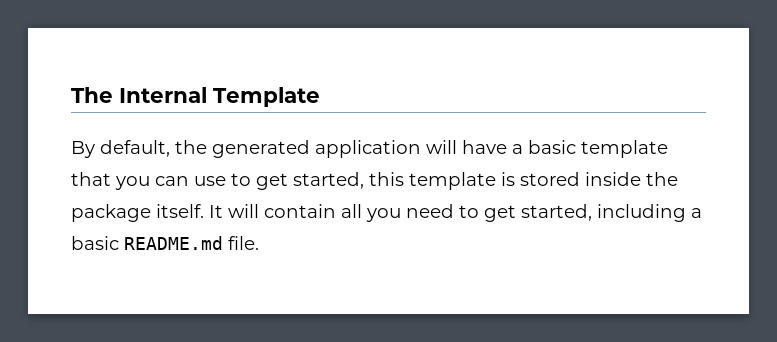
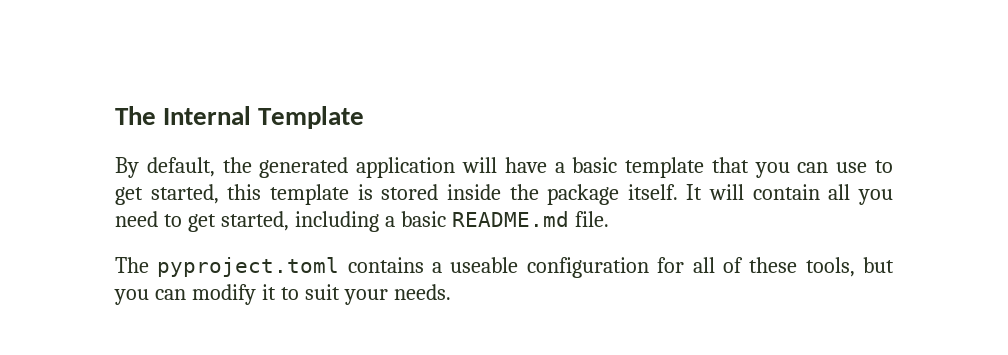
(259, 243) none -> [115,257,895,278] [114,284,451,305] // The pyproject.toml contains a useable configuration for all of these tools, but you can modify it to suit your needs.

